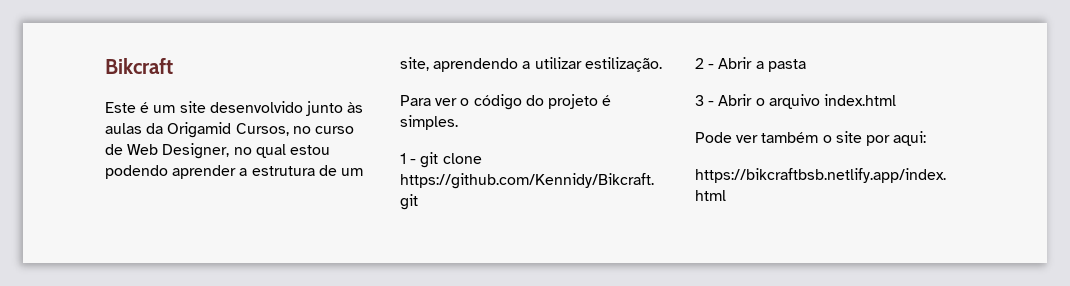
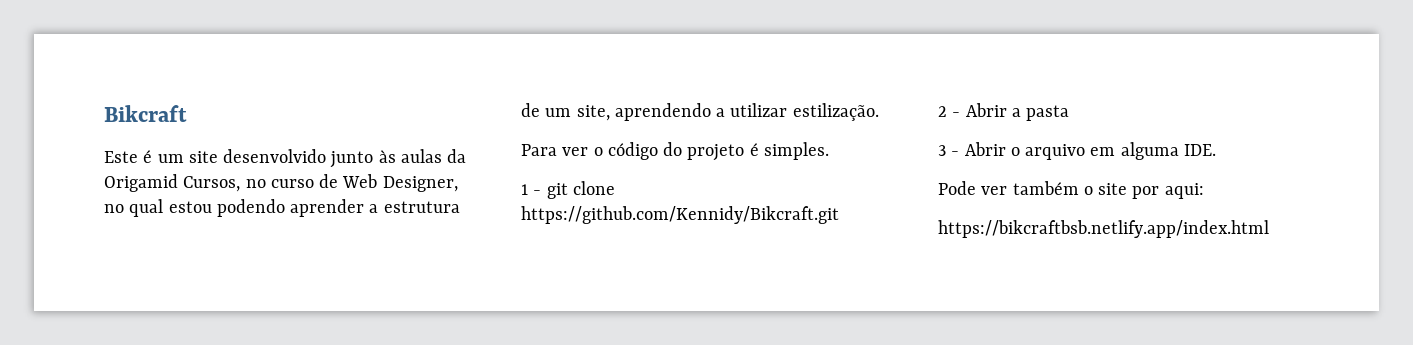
[823,94,896,106] index.html -> [1090,142,1216,160] em alguma IDE.

